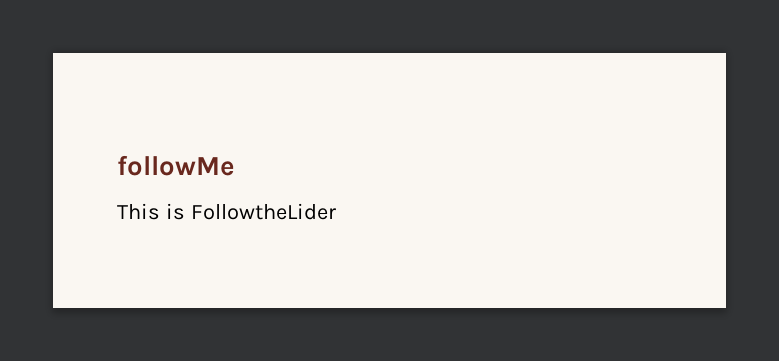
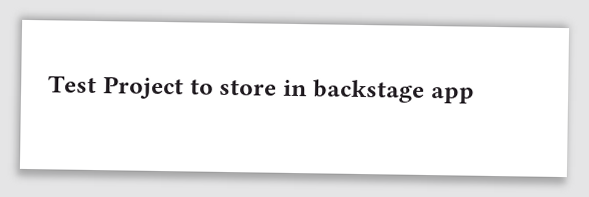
[117,155,235,176] [117,203,336,220] followMe // This is FollowtheLider -> [48,75,475,104] Test Project to store in backstage app

